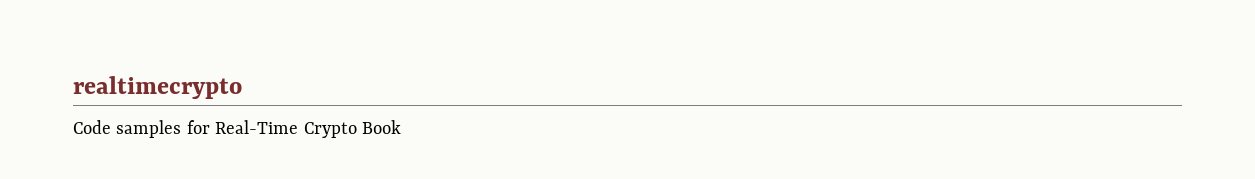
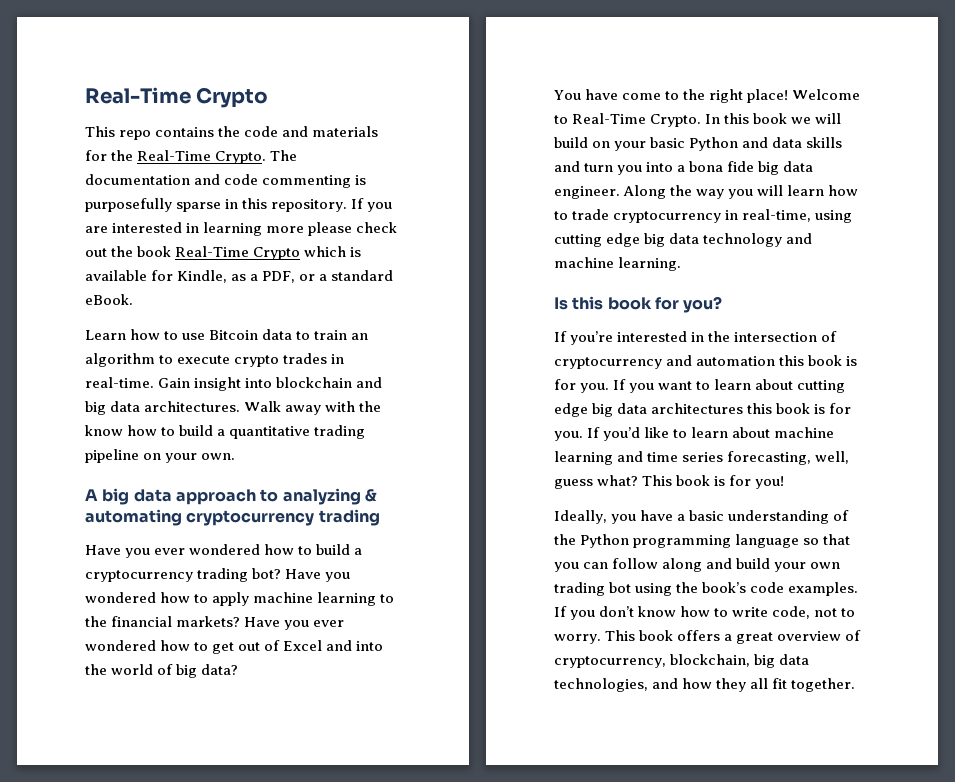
[73,76,242,99] [73,120,401,138] realtimecrypto // Code samples for Real-Time Crypto Book -> [85,87,269,108] [85,126,379,140] [85,150,298,164] [85,174,367,188] [85,198,393,212] [85,222,398,236] [85,246,362,260] [85,270,394,283] [85,294,133,305] [85,329,369,340] [85,353,345,367] [85,377,383,391] [85,401,382,415] [85,425,366,439] [85,449,236,463] [85,488,377,505] [85,509,380,526] [85,544,363,558] [85,568,351,582] [85,592,395,606] [85,616,345,630] [85,640,384,654] [85,664,239,678] [554,89,861,103] [554,113,842,127] [554,137,843,151] [554,161,814,175] [554,185,859,199] [554,209,853,223] [554,233,813,247] [554,257,682,271] [554,296,723,313] [554,331,838,345] [554,355,858,369] [554,379,846,393] [554,403,852,417] [554,427,835,441] [554,451,850,465] [554,475,785,489] [554,510,850,524] [554,534,851,548] [554,558,841,572] [554,582,859,596] [554,606,856,620] [554,630,862,644] [554,654,810,668] [554,678,856,692] Real-Time Crypto // This repo contains the code and materials for the Real-Time Crypto. The documentation and code commenting is purposefully sparse in this repository. If you are interested in learning more please check out the book Real-Time Crypto which is available for Kindle, as a PDF, or a standard eBook. // Learn how to use Bitcoin data to train an algorithm to execute crypto trades in real-time. Gain insight into blockchain and big data architectures. Walk away with the know how to build a quantitative trading pipeline on your own. // A big data approach to analyzing & automating cryptocurrency trading // Have you ever wondered how to build a cryptocurrency trading bot? Have you wondered how to apply machine learning to the financial markets? Have you ever wondered how to get out of Excel and into the world of big data? // You have come to the right place! Welcome to Real-Time Crypto. In this book we will build on your basic Python and data skills and turn you into a bona fide big data engineer. Along the way you will learn how to trade cryptocurrency in real-time, using cutting edge big data technology and machine learning. // Is this book for you? // If you’re interested in the intersection of cryptocurrency and automation this book is for you. If you want to learn about cutting edge big data architectures this book is for you. If you’d like to learn about machine learning and time series forecasting, well, guess what? This book is for you! // Ideally, you have a basic understanding of the Python programming language so that you can follow along and build your own trading bot using the book’s code examples. If you don’t know how to write code, not to worry. This book offers a great overview of cryptocurrency, blockchain, big data technologies, and how they all fit together.

